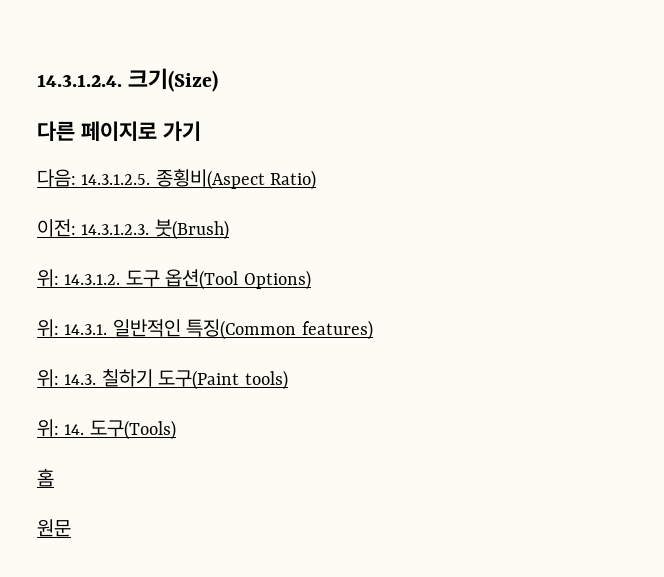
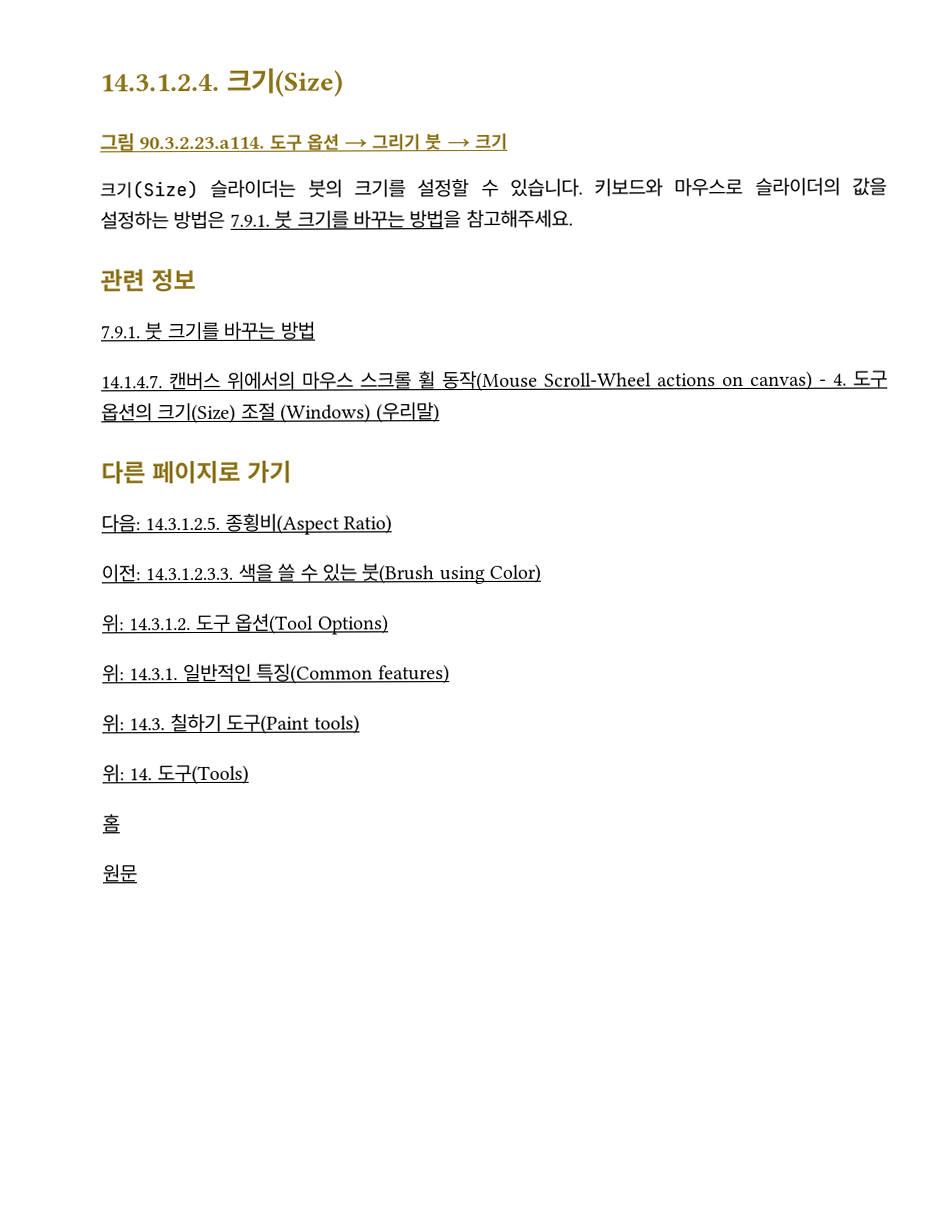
(219, 80) none -> [100,132,509,152] [100,177,887,200] [100,209,573,230] [100,269,196,293] [100,321,316,341] [101,370,888,393] [101,402,440,425] // 그림 90.3.2.23.a114. 도구 옵션 → 그리기 붓 → 크기 // 크기(Size) 슬라이더는 붓의 크기를 설정할 수 있습니다. 키보드와 마우스로 슬라이더의 값을 설정하는 방법은 7.9.1. 붓 크기를 바꾸는 방법을 참고해주세요. // 관련 정보 // 7.9.1. 붓 크기를 바꾸는 방법 // 14.1.4.7. 캔버스 위에서의 마우스 스크롤 휠 동작(Mouse Scroll-Wheel actions on canvas) - 4. 도구 옵션의 크기(Size) 조절 (Windows) (우리말)
[81,219,229,240] 14.3.1.2.3. 붓(Brush) -> [145,563,542,585] 14.3.1.2.3.3. 색을 쓸 수 있는 붓(Brush using Color)

